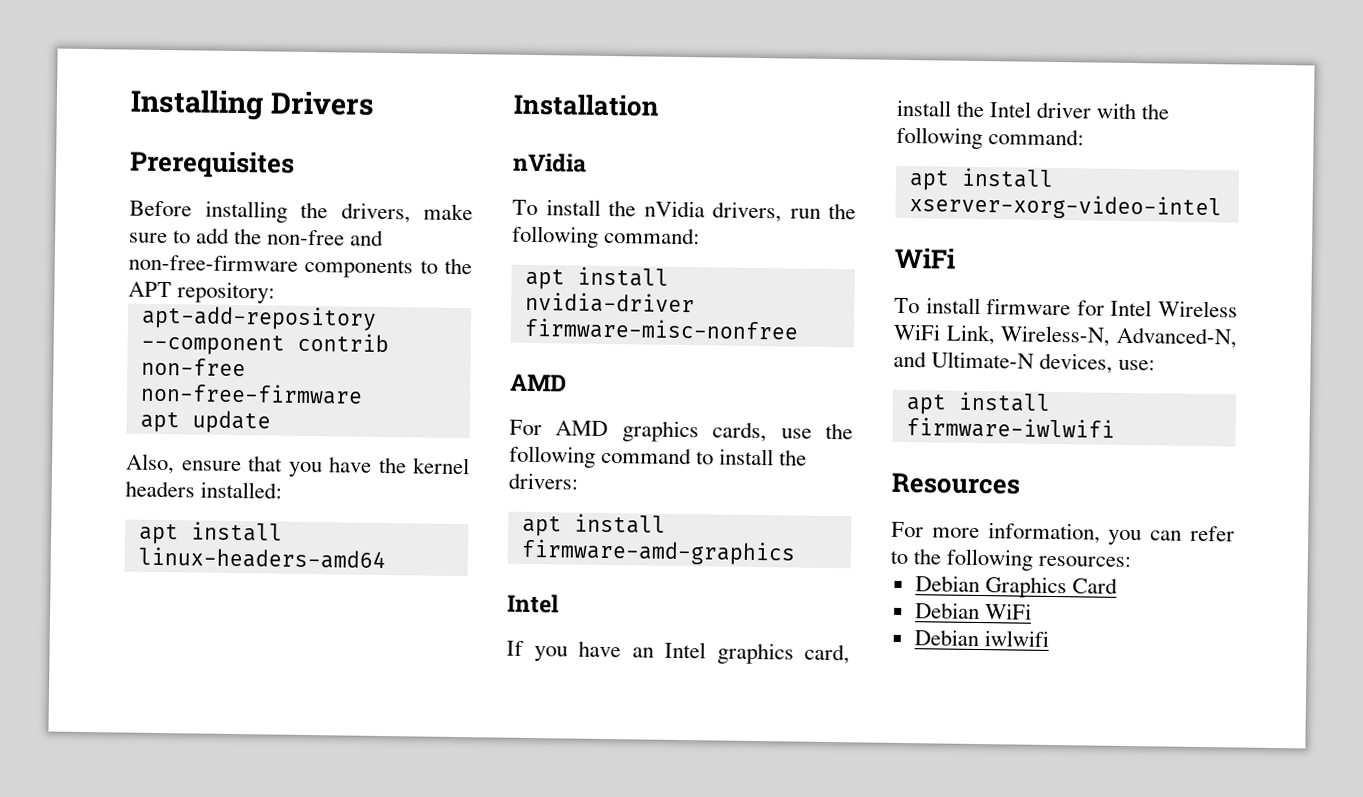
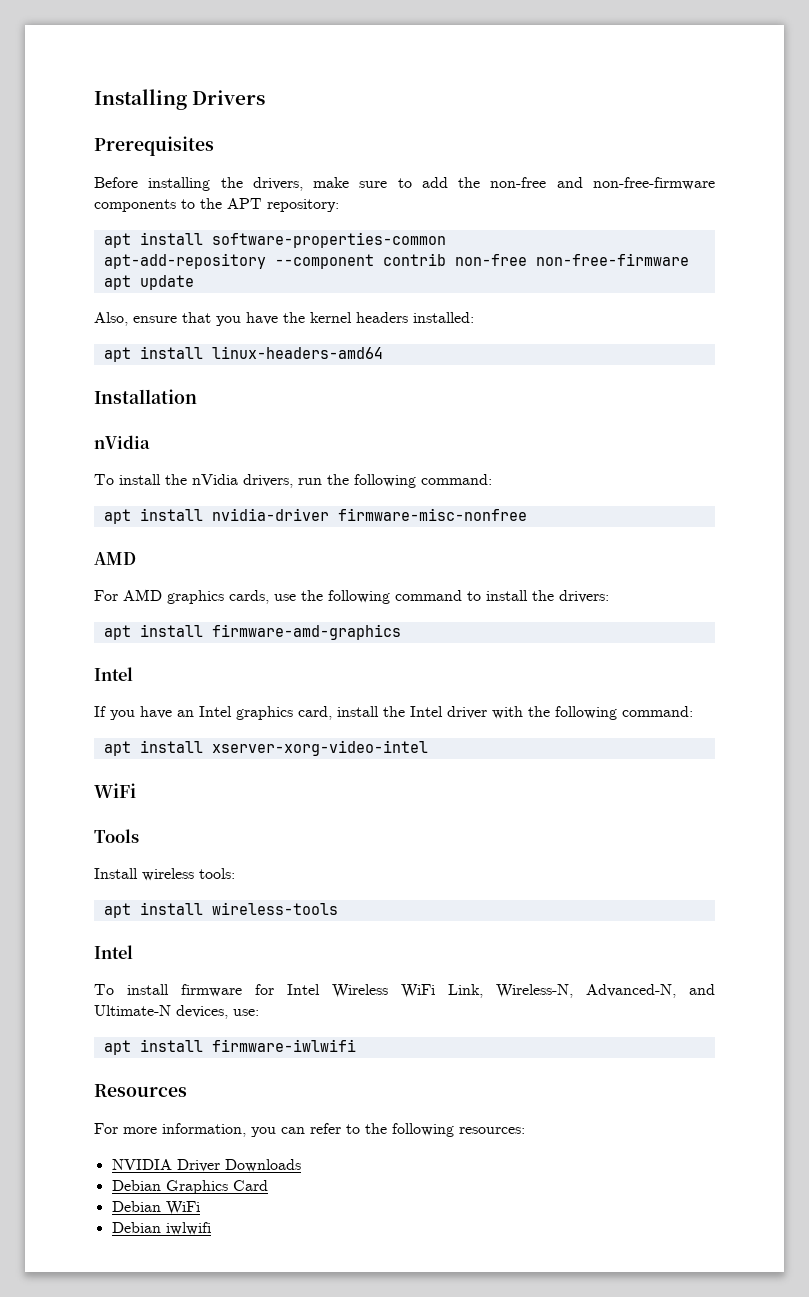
(276, 292) none -> [103,232,446,248] // apt install software-properties-common
(956, 258) none -> [94,829,139,843] [94,868,235,881] [103,902,338,918] [94,945,133,959] // Tools // Install wireless tools: // apt install wireless-tools // Intel
(1132, 561) none -> [111,1159,301,1172] // NVIDIA Driver Downloads

